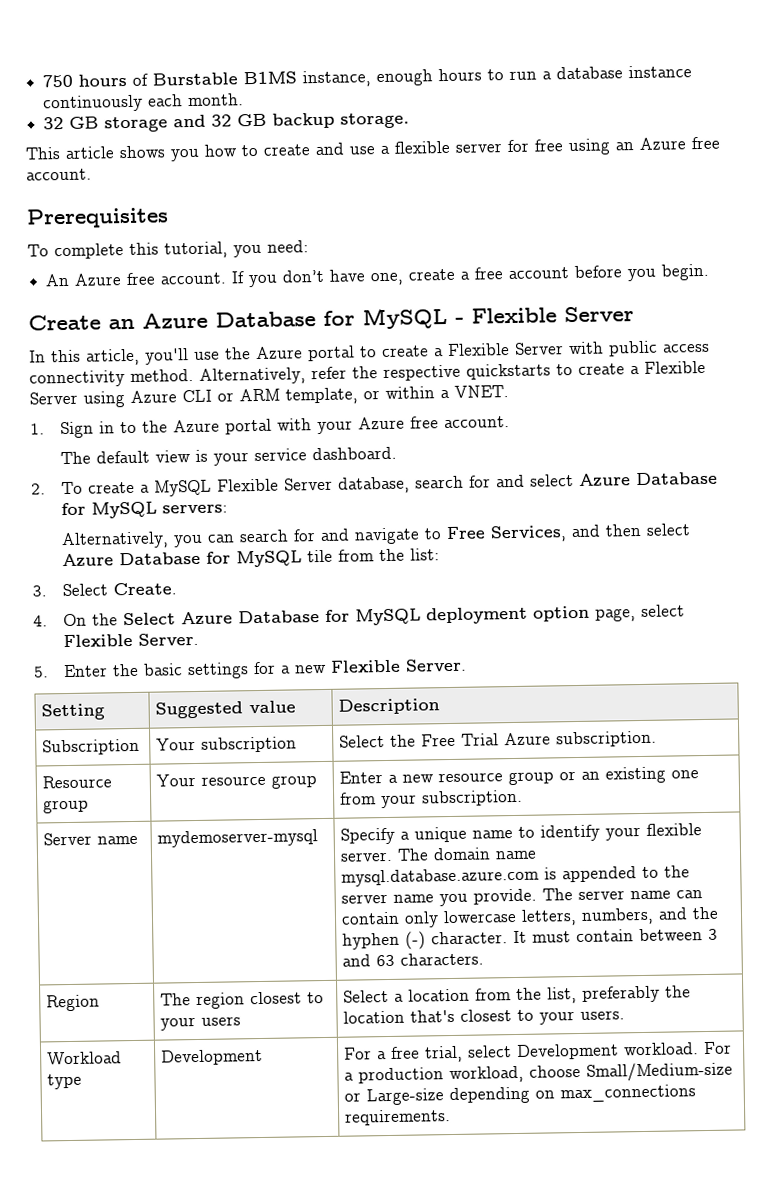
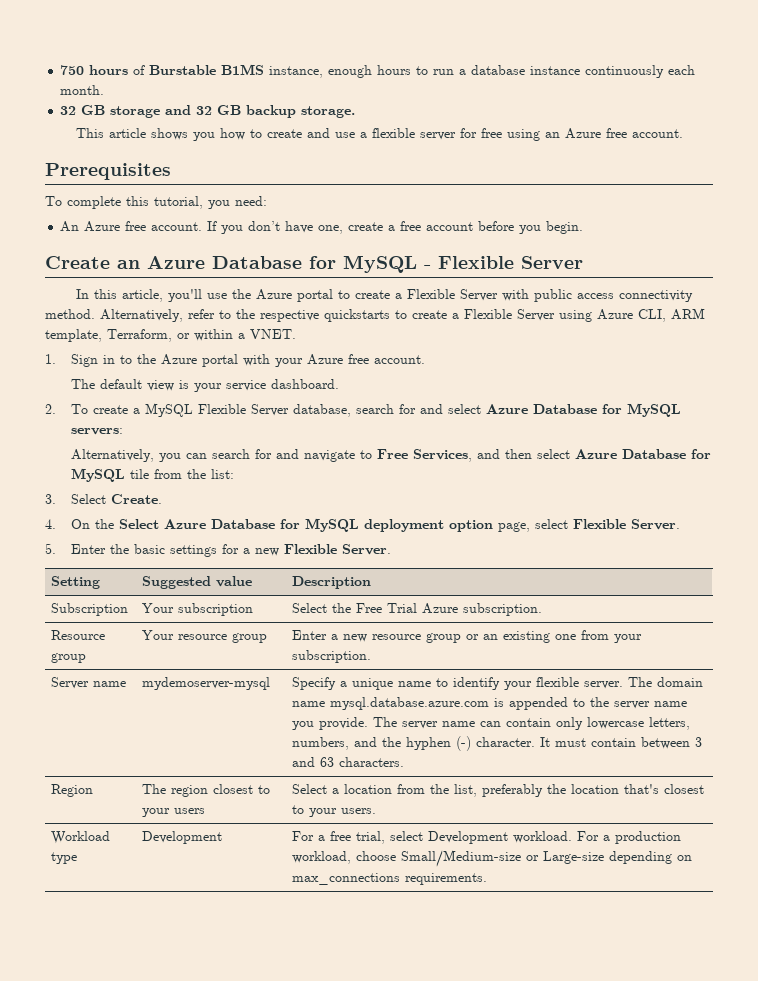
(347, 373) none -> [219,310,231,319] to
[182,389,234,403] CLI or -> [638,309,666,322] CLI,
(358, 396) none -> [107,329,172,342] Terraform,

